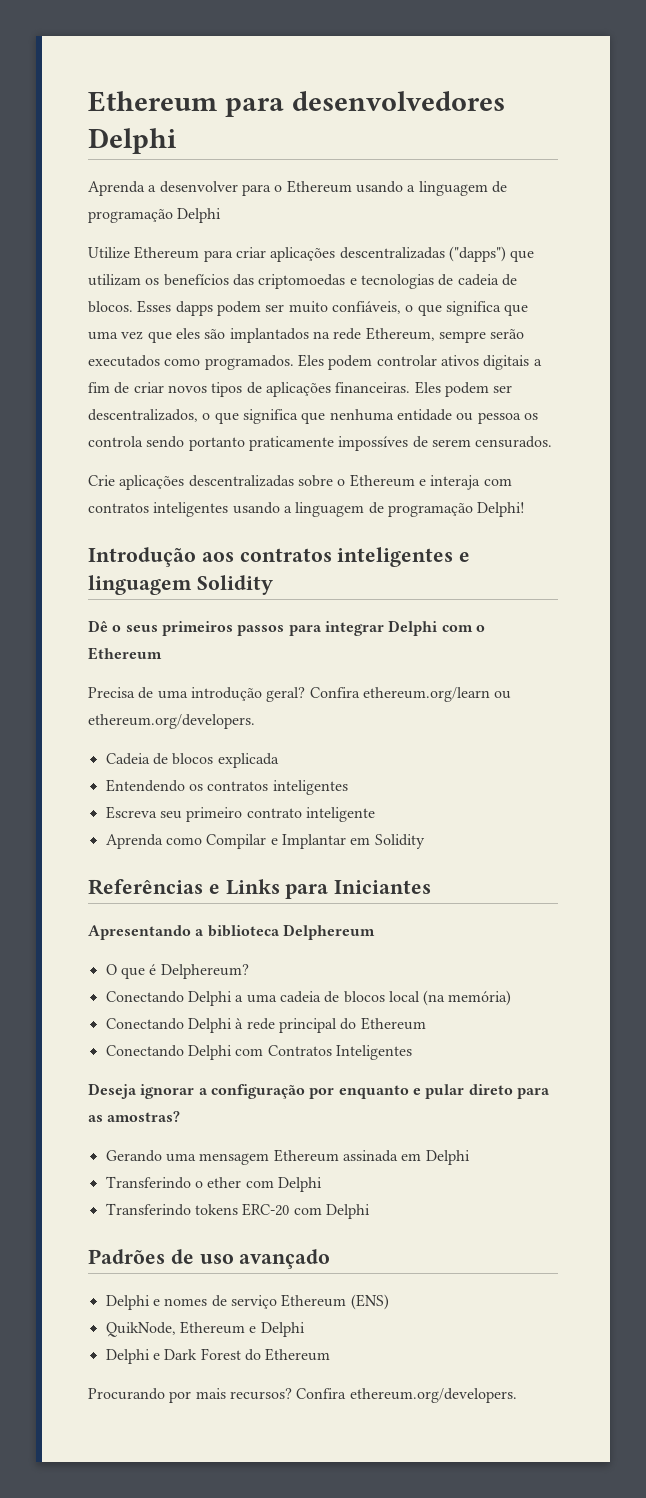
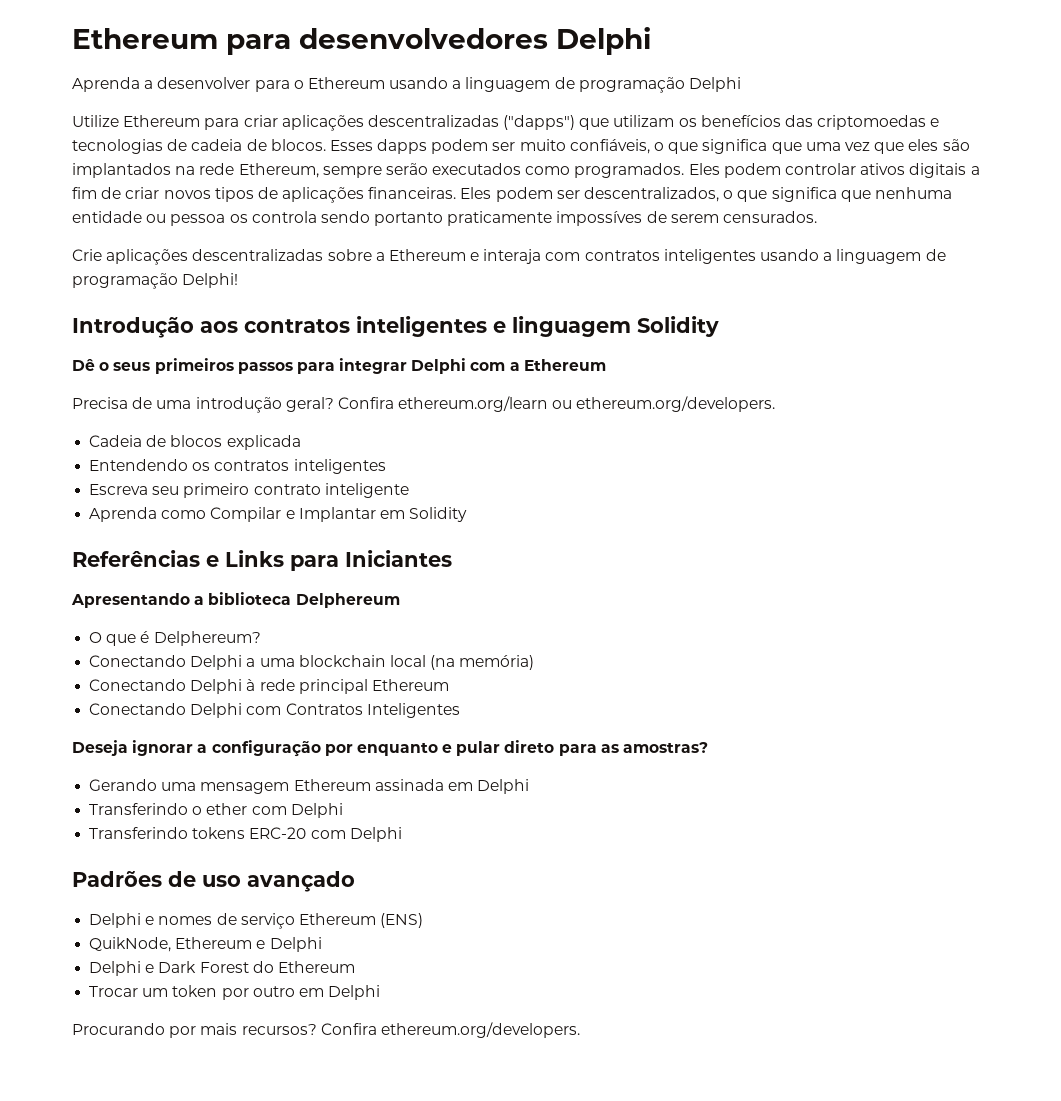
[337,479,346,486] o -> [375,252,385,261] a
[475,625,485,632] o -> [509,362,520,371] a
[279,991,385,1003] cadeia de blocos -> [298,655,386,667] blockchain
[340,1018,357,1030] do -> (368, 686) none
(331, 1354) none -> [89,985,381,1000] // Trocar um token por outro em Delphi

